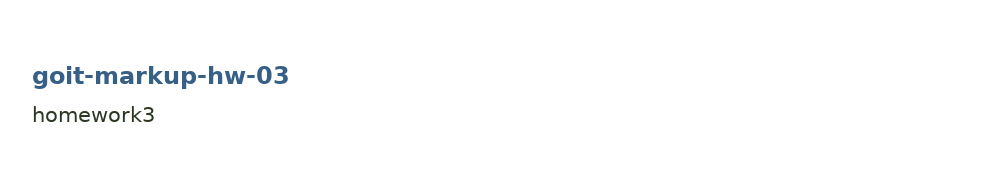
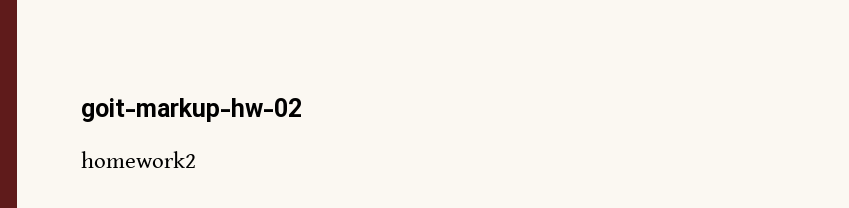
[32,66,290,89] [32,106,155,122] goit-markup-hw-03 // homework3 -> [81,98,302,122] [81,151,196,168] goit-markup-hw-02 // homework2

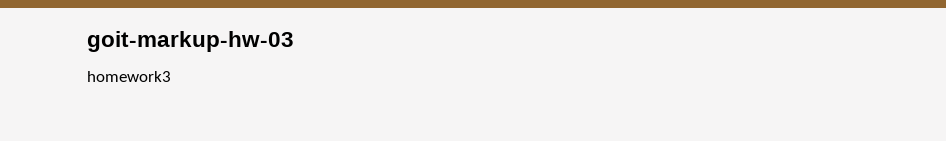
[81,98,302,122] [81,151,196,168] goit-markup-hw-02 // homework2 -> [87,31,294,52] [87,71,171,82] goit-markup-hw-03 // homework3

